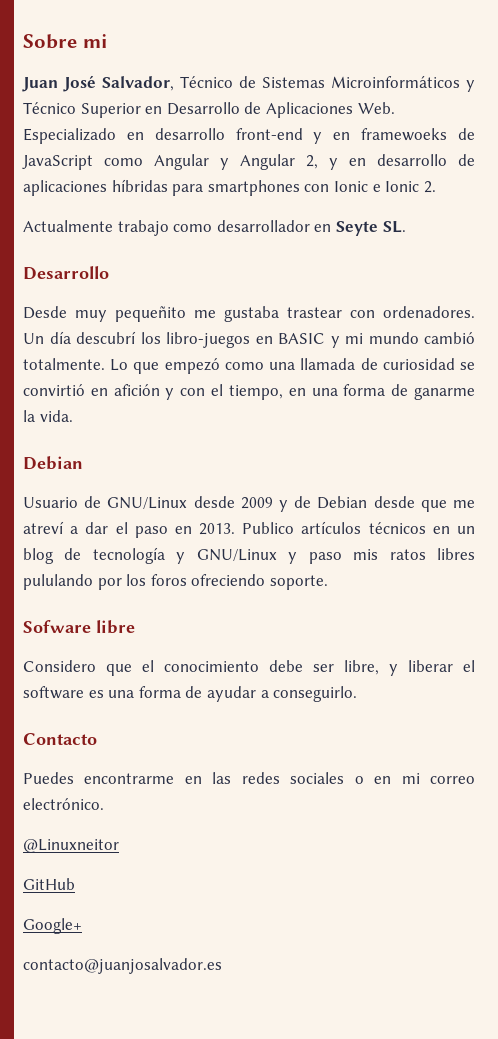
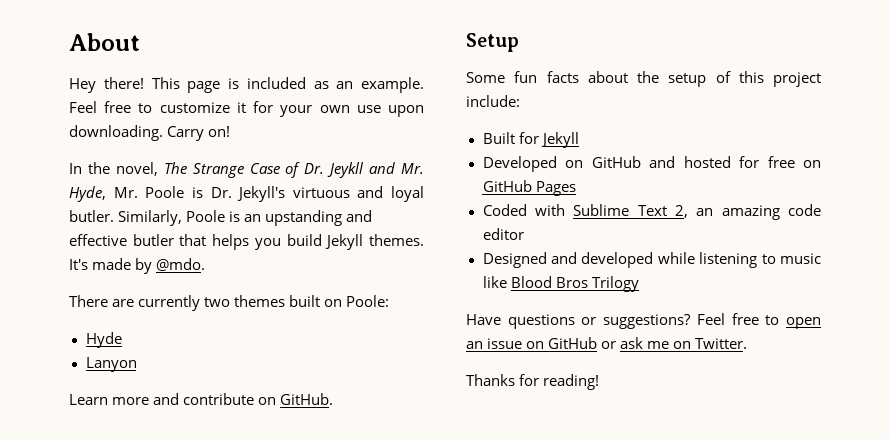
[23,34,107,49] [22,75,475,92] [23,102,395,118] [23,128,475,144] [22,154,475,170] [23,179,436,196] [23,220,406,236] [23,266,109,280] [23,306,475,322] [23,331,475,348] [23,358,476,374] [23,384,475,400] [23,410,73,422] [23,456,83,470] [23,496,475,512] [23,521,476,538] [23,547,476,564] [23,574,328,590] [23,620,135,634] [23,660,475,676] [23,686,358,702] [23,733,97,745] [23,772,476,784] [23,798,104,810] [23,839,119,853] [23,878,75,890] [23,918,82,934] [23,958,222,974] Sobre mi // Juan José Salvador, Técnico de Sistemas Microinformáticos y Técnico Superior en Desarrollo de Aplicaciones Web. Especializado en desarrollo front-end y en framewoeks de JavaScript como Angular y Angular 2, y en desarrollo de aplicaciones híbridas para smartphones con Ionic e Ionic 2. // Actualmente trabajo como desarrollador en Seyte SL. // Desarrollo // Desde muy pequeñito me gustaba trastear con ordenadores. Un día descubrí los libro-juegos en BASIC y mi mundo cambió totalmente. Lo que empezó como una llamada de curiosidad se convirtió en afición y con el tiempo, en una forma de ganarme la vida. // Debian // Usuario de GNU/Linux desde 2009 y de Debian desde que me atreví a dar el paso en 2013. Publico artículos técnicos en un blog de tecnología y GNU/Linux y paso mis ratos libres pululando por los foros ofreciendo soporte. // Sofware libre // Considero que el conocimiento debe ser libre, y liberar el software es una forma de ayudar a conseguirlo. // Contacto // Puedes encontrarme en las redes sociales o en mi correo electrónico. // @Linuxneitor // GitHub // Google+ // contacto@juanjosalvador.es -> [69,33,140,51] [69,77,424,93] [69,101,425,117] [69,125,231,141] [69,162,424,178] [69,186,424,202] [69,210,373,226] [69,234,425,250] [69,258,206,274] [69,295,390,311] [85,332,122,348] [85,357,137,372] [69,393,334,405] [466,33,519,52] [466,71,821,87] [466,95,520,107] [482,132,579,148] [482,156,821,172] [482,180,576,196] [482,204,821,220] [482,228,524,240] [482,252,821,268] [482,276,639,292] [466,313,821,329] [466,337,748,349] [466,374,600,390] About // Hey there! This page is included as an example. Feel free to customize it for your own use upon downloading. Carry on! // In the novel, The Strange Case of Dr. Jeykll and Mr. Hyde, Mr. Poole is Dr. Jekyll's virtuous and loyal butler. Similarly, Poole is an upstanding and effective butler that helps you build Jekyll themes. It's made by @mdo. // There are currently two themes built on Poole: // Hyde // Lanyon // Learn more and contribute on GitHub. // Setup // Some fun facts about the setup of this project include: // Built for Jekyll // Developed on GitHub and hosted for free on GitHub Pages // Coded with Sublime Text 2, an amazing code editor // Designed and developed while listening to music like Blood Bros Trilogy // Have questions or suggestions? Feel free to open an issue on GitHub or ask me on Twitter. // Thanks for reading!

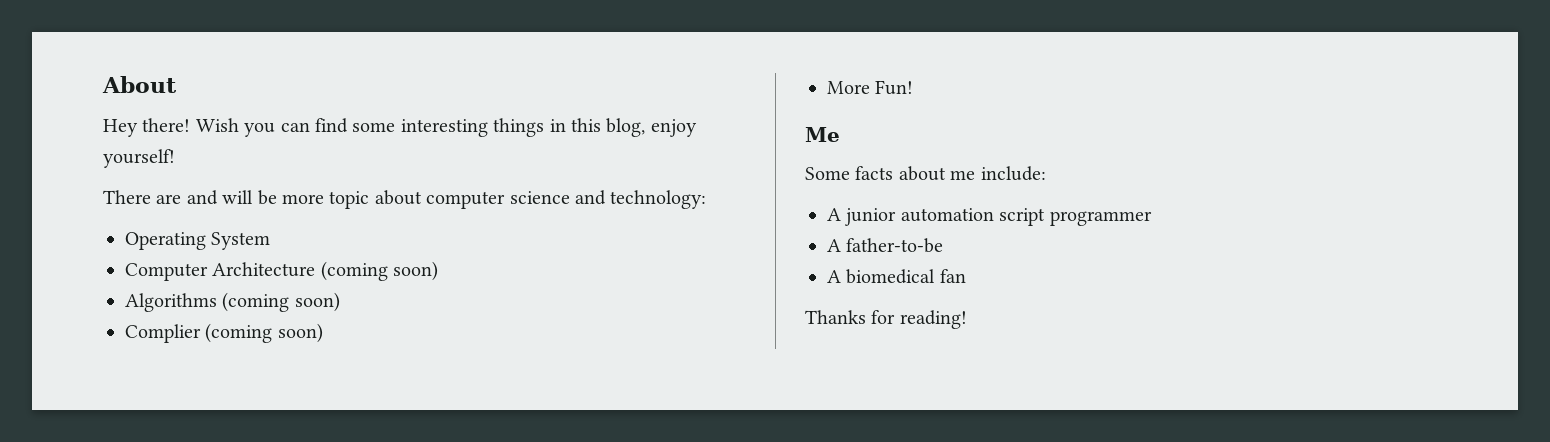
[151,77,424,93] [69,101,425,117] [69,125,231,141] [69,162,424,178] [69,186,424,202] [69,210,373,226] [69,234,425,250] [69,258,206,274] [69,295,390,311] [85,332,122,348] [85,357,137,372] [69,393,334,405] [466,33,519,52] This page is included as an example. Feel free to customize it for your own use upon downloading. Carry on! // In the novel, The Strange Case of Dr. Jeykll and Mr. Hyde, Mr. Poole is Dr. Jekyll's virtuous and loyal butler. Similarly, Poole is an upstanding and effective butler that helps you build Jekyll themes. It's made by @mdo. // There are currently two themes built on Poole: // Hyde // Lanyon // Learn more and contribute on GitHub. // Setup -> [195,118,697,137] [103,149,175,168] [103,190,707,209] [125,232,271,250] [125,261,439,281] [125,292,340,312] [125,323,323,343] [827,80,914,95] [805,127,840,142] Wish you can find some interesting things in this blog, enjoy yourself! // There are and will be more topic about computer science and technology: // Operating System // Computer Architecture (coming soon) // Algorithms (coming soon) // Complier (coming soon) // More Fun! // Me
[514,71,538,83] fun -> (850, 173) none
[637,71,821,87] [466,95,520,107] [482,132,579,148] [482,156,821,172] [482,180,576,196] [482,204,821,220] [482,228,524,240] [482,252,821,268] [482,276,639,292] [466,313,821,329] [466,337,748,349] the setup of this project include: // Built for Jekyll // Developed on GitHub and hosted for free on GitHub Pages // Coded with Sublime Text 2, an amazing code editor // Designed and developed while listening to music like Blood Bros Trilogy // Have questions or suggestions? Feel free to open an issue on GitHub or ask me on Twitter. -> [950,166,1046,181] [827,208,1152,226] [827,238,944,253] [827,269,966,284] me include: // A junior automation script programmer // A father-to-be // A biomedical fan

